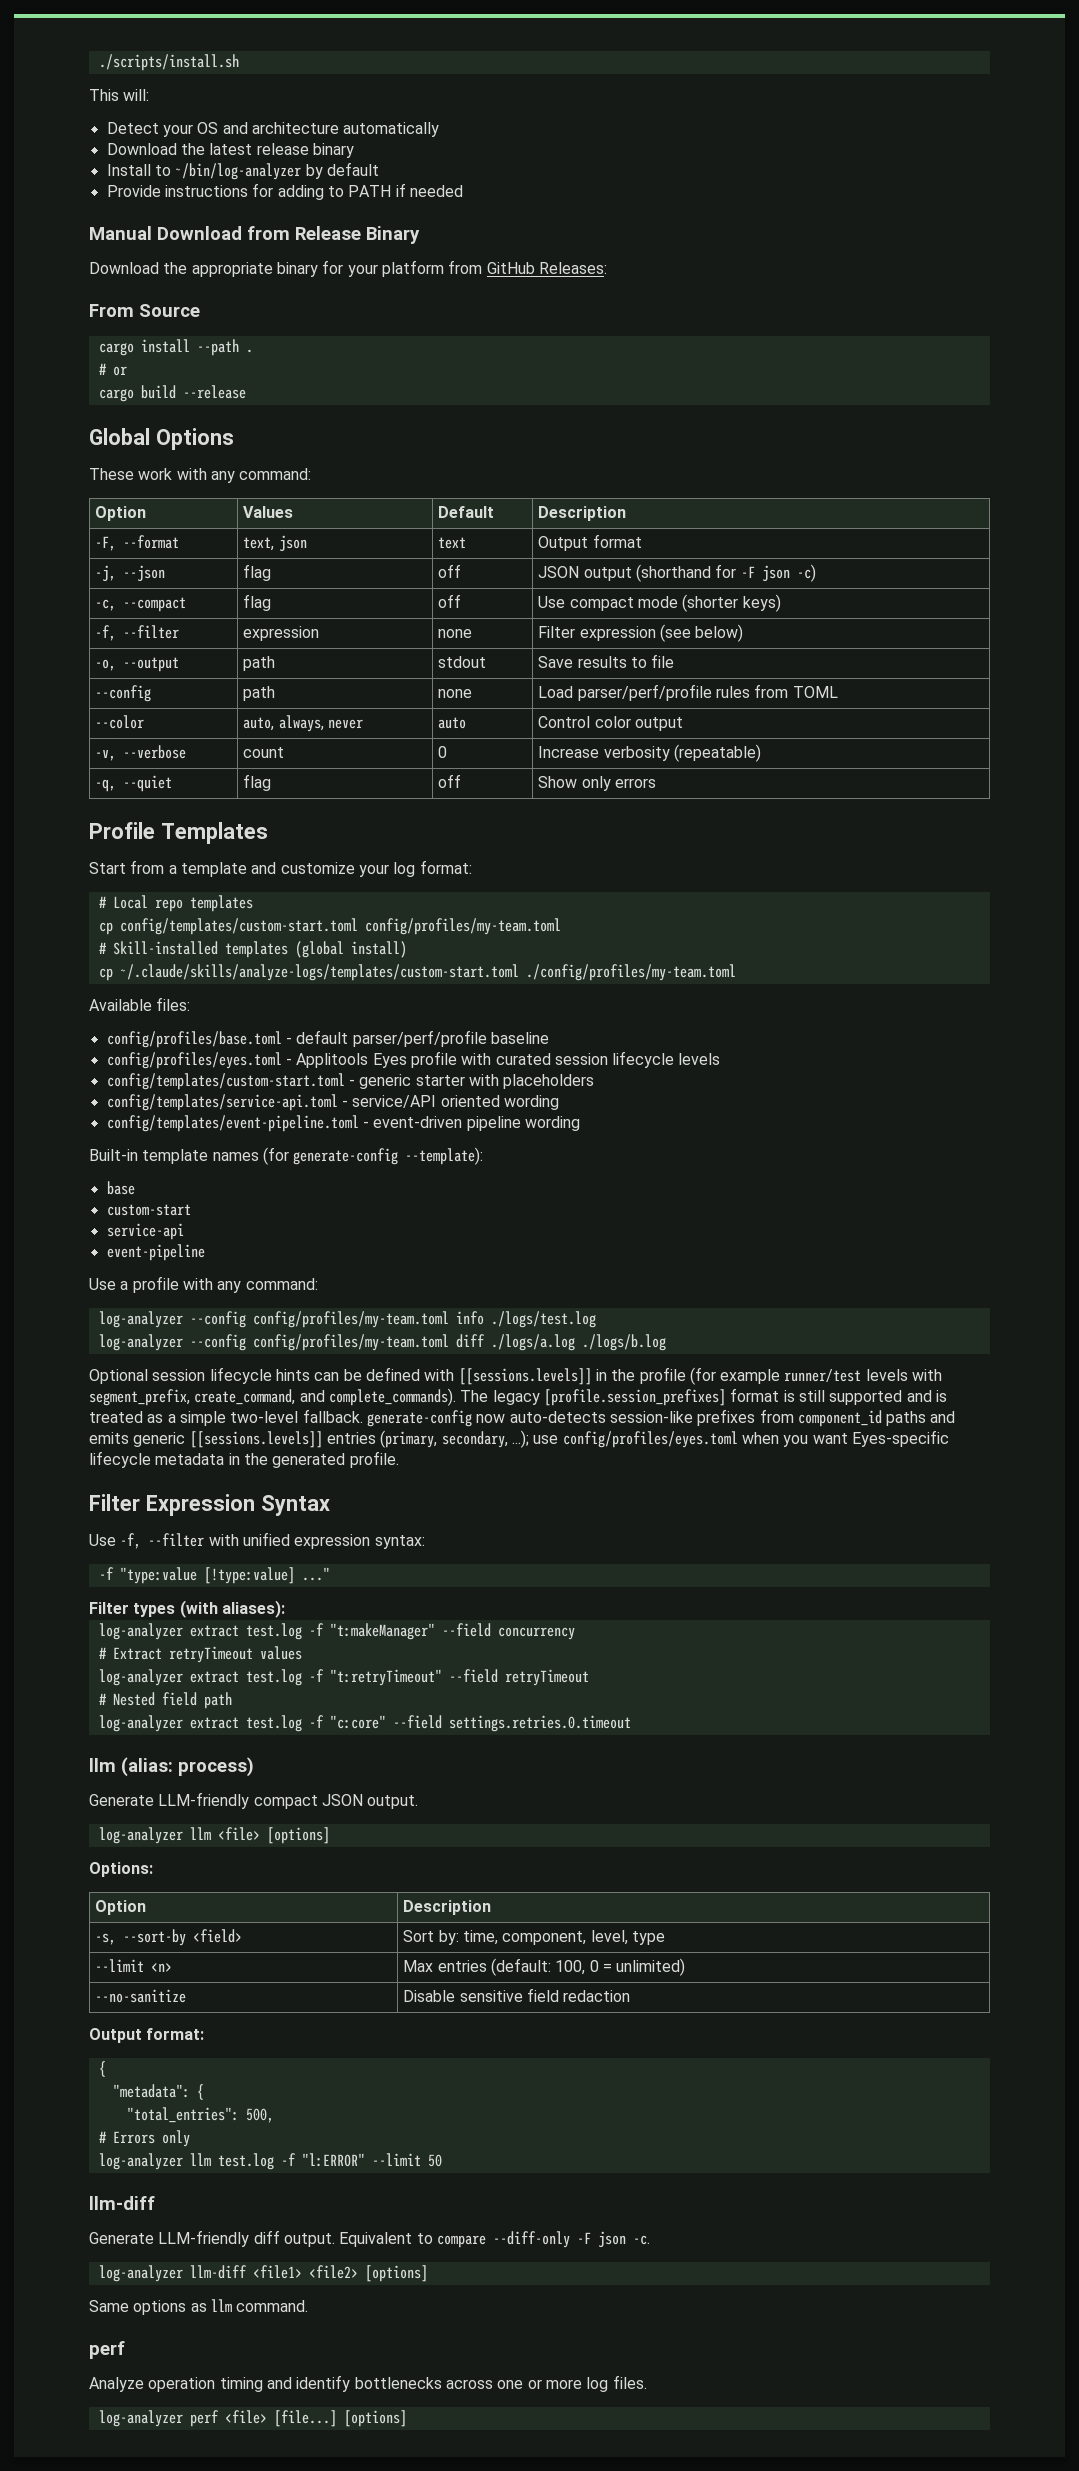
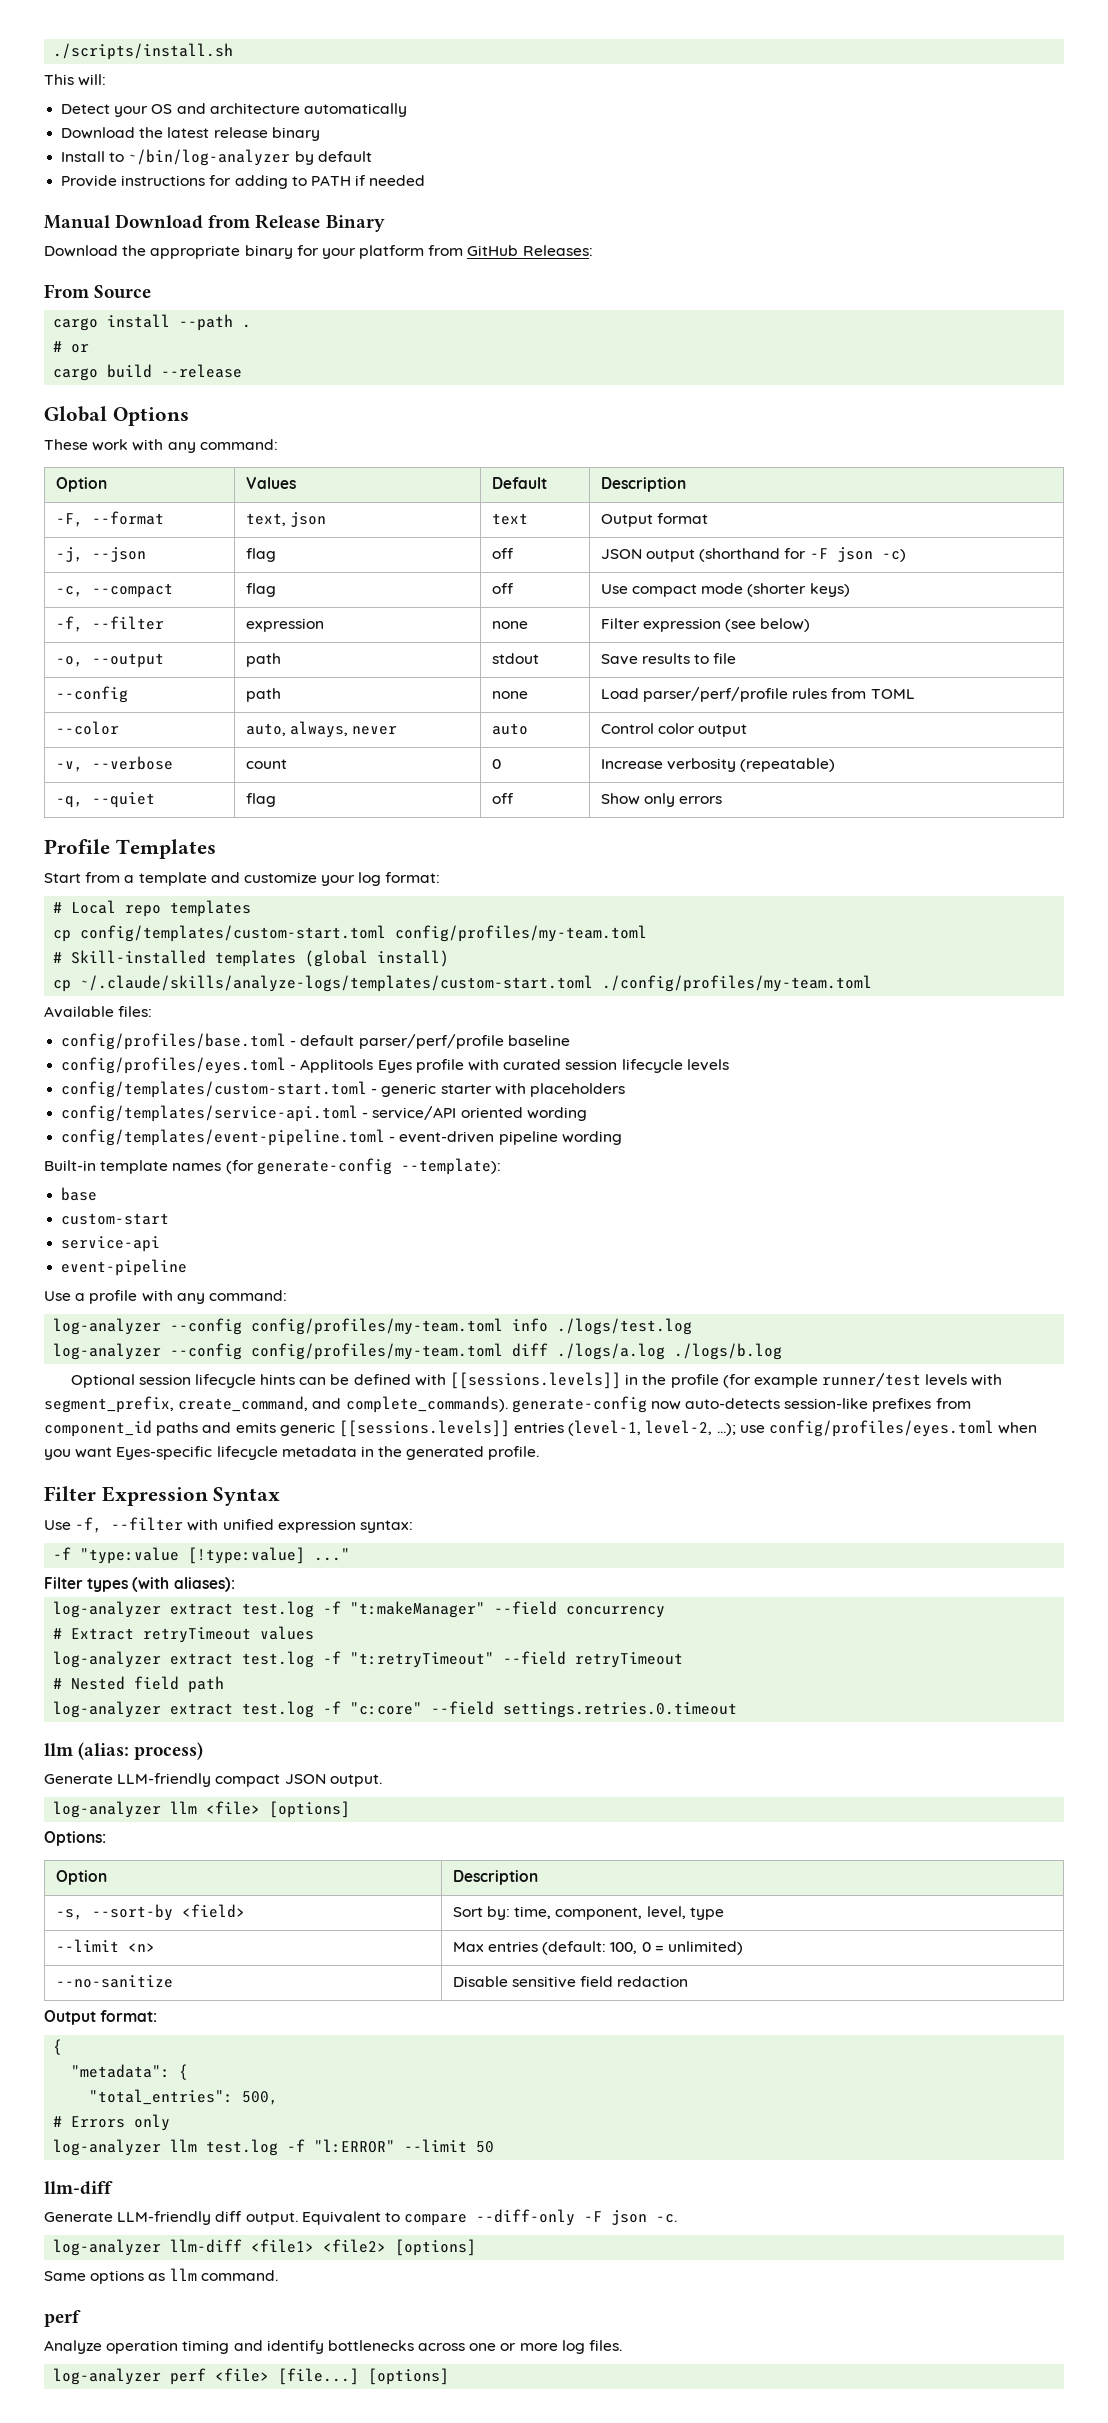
[460,1388,947,1406] [89,1409,363,1426] The legacy [profile.session_prefixes] format is still supported and is treated as a simple two-level fallback. -> (508, 1404) none
[380,1430,508,1448] (primary, secondary, -> [568,1420,713,1436] (level-1, level-2,

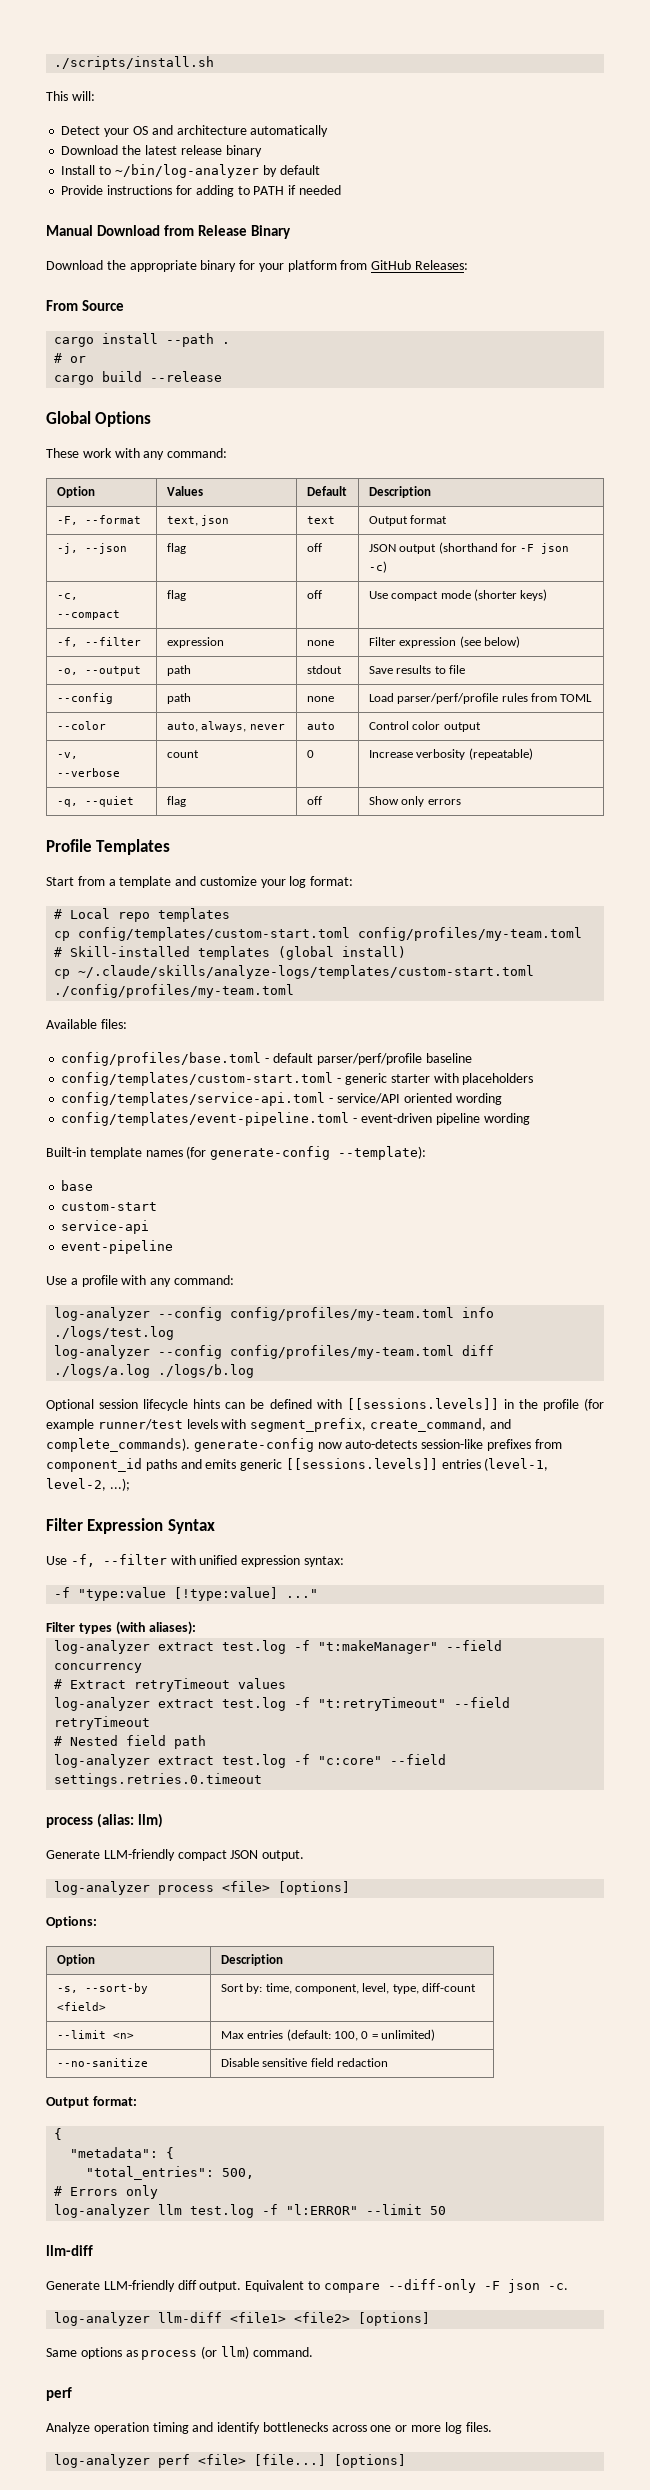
[61,1057,729,1074] // config/profiles/eyes.toml - Applitools Eyes profile with curated session lifecycle levels -> (472, 1058) none
[739,1420,1038,1437] [44,1446,540,1460] use config/profiles/eyes.toml when you want Eyes-specific lifecycle metadata in the generated profile. -> (130, 1484) none
[44,1742,204,1760] llm (alias: process) -> [46,1813,164,1828] process (alias: llm)
[170,1801,198,1814] llm -> [158,1885,215,1895] process
[689,1907,724,1920] type -> [392,1983,477,1994] type, diff-count
[169,2268,197,2281] llm -> [141,2346,249,2360] process (or llm)

